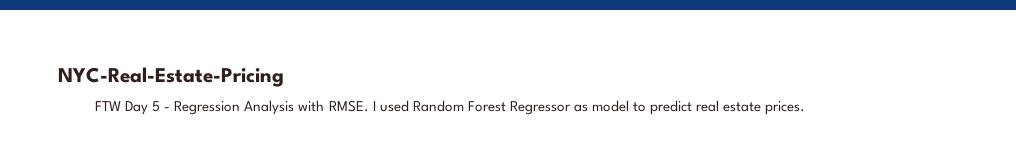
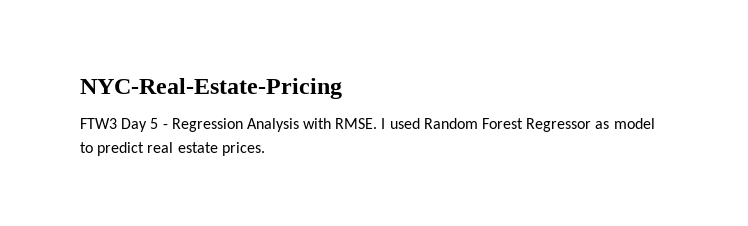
[95,101,122,111] FTW -> [80,118,117,129] FTW3

